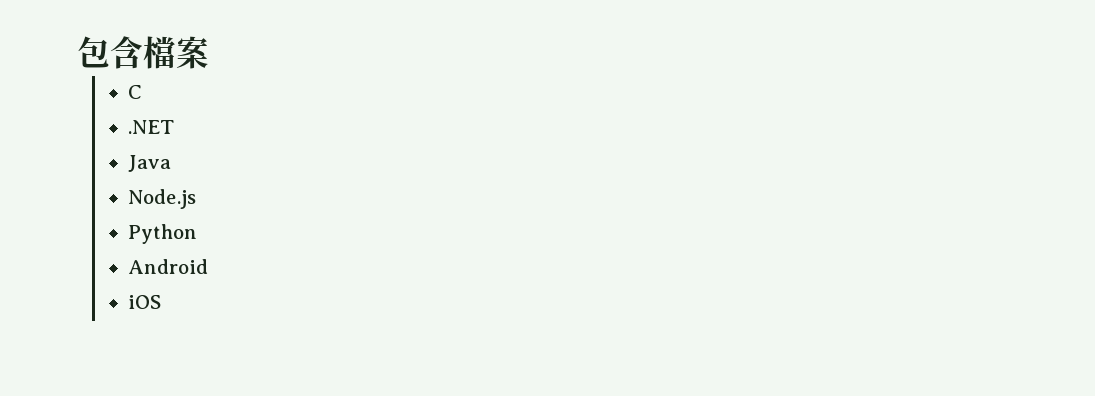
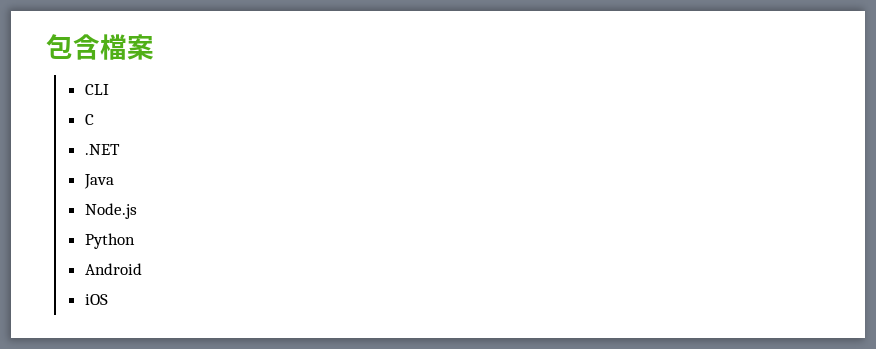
(209, 52) none -> [84,84,109,95] // CLI

